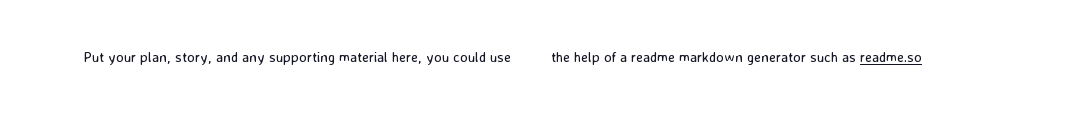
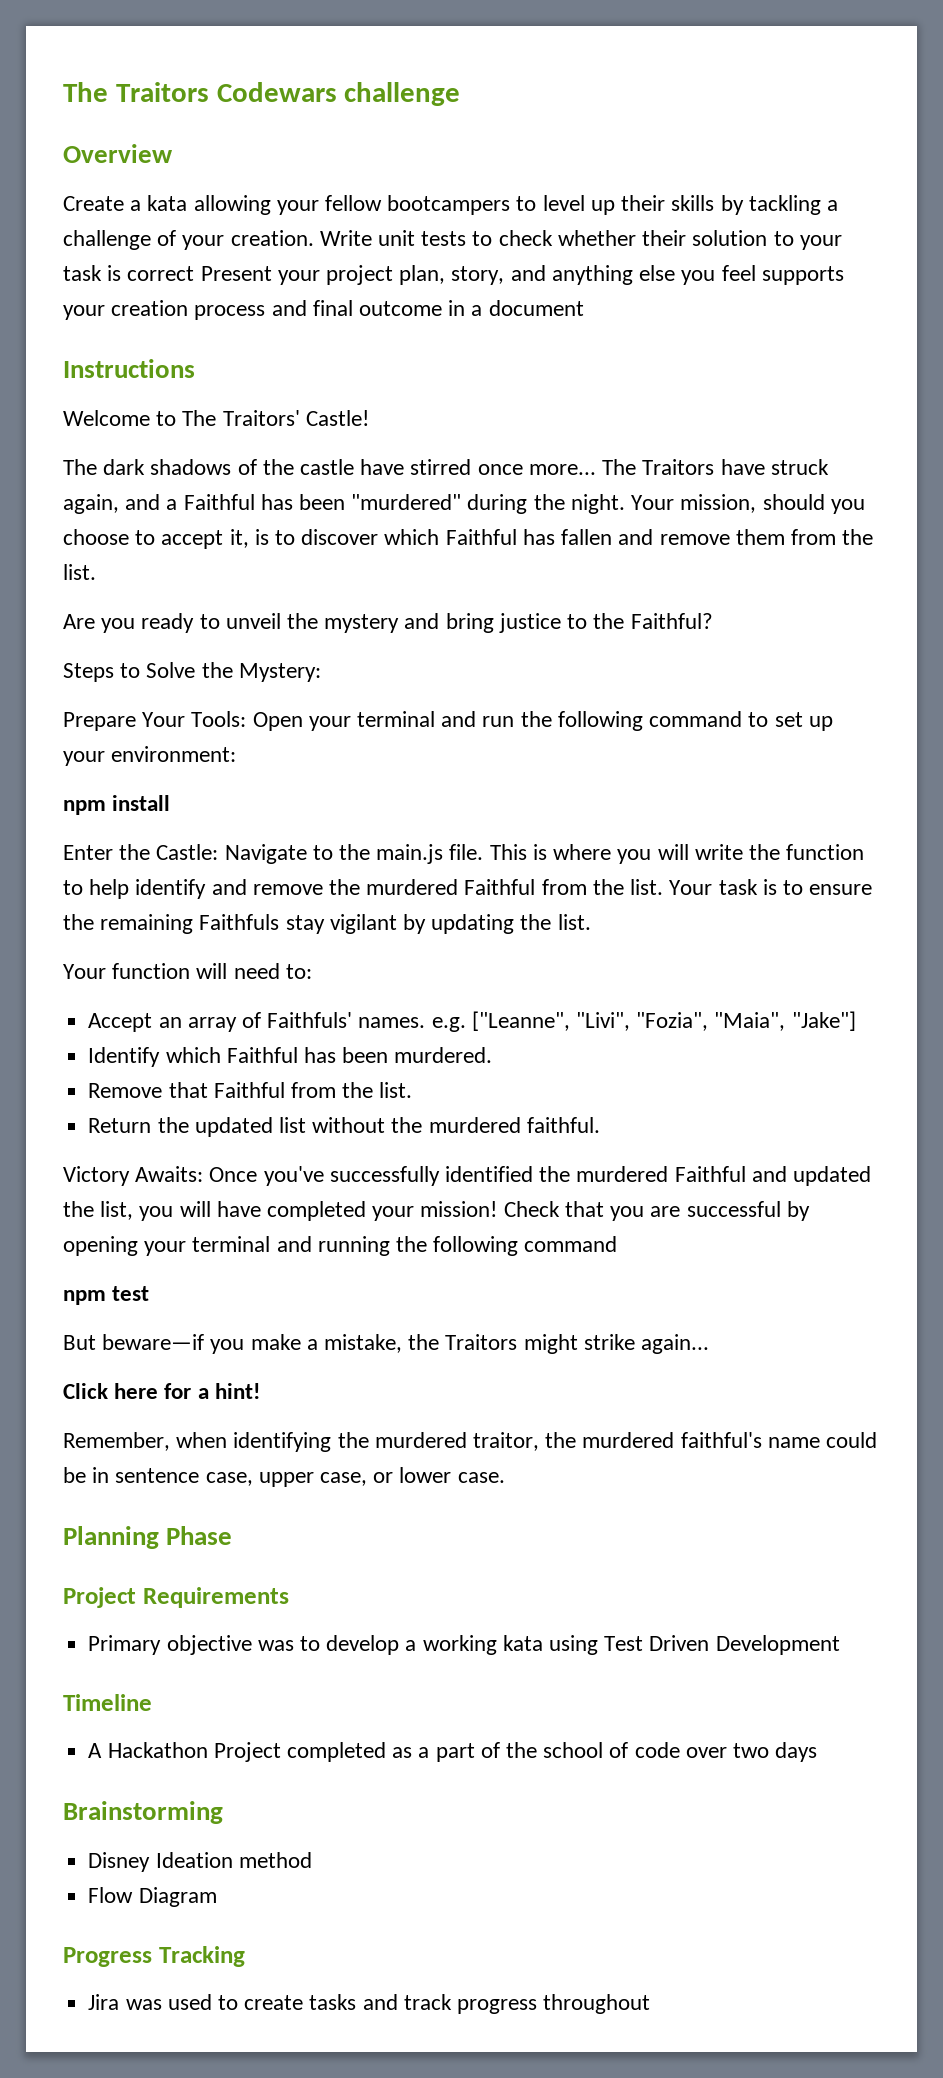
[82,52,922,65] Put your plan, story, and any supporting material here, you could use the help of a readme markdown generator such as readme.so -> [63,82,461,106] [63,144,173,163] [63,195,838,215] [63,230,842,250] [63,265,844,285] [63,300,584,320] [63,359,195,378] [63,410,369,426] [63,459,829,475] [63,494,865,514] [63,529,874,549] [63,564,96,580] [63,613,713,633] [63,662,321,682] [63,711,833,731] [63,746,237,766] [63,795,171,815] [63,844,865,864] [63,879,873,899] [63,914,591,934] [63,963,312,979] [88,1011,856,1032] [88,1047,493,1067] [88,1082,413,1098] [88,1117,600,1137] [63,1166,872,1186] [63,1201,810,1221] [63,1236,618,1256] [63,1286,150,1305] [63,1334,710,1354] [63,1383,260,1399] [63,1432,878,1452] [63,1467,505,1487] [63,1526,233,1549] [63,1587,289,1608] [88,1635,840,1655] [63,1694,152,1711] [88,1742,818,1762] [63,1801,223,1824] [88,1852,312,1872] [88,1887,217,1907] [63,1946,245,1967] [88,1994,651,2014] The Traitors Codewars challenge // Overview // Create a kata allowing your fellow bootcampers to level up their skills by tackling a challenge of your creation. Write unit tests to check whether their solution to your task is correct Present your project plan, story, and anything else you feel supports your creation process and final outcome in a document // Instructions // Welcome to The Traitors' Castle! // The dark shadows of the castle have stirred once more... The Traitors have struck again, and a Faithful has been "murdered" during the night. Your mission, should you choose to accept it, is to discover which Faithful has fallen and remove them from the list. // Are you ready to unveil the mystery and bring justice to the Faithful? // Steps to Solve the Mystery: // Prepare Your Tools: Open your terminal and run the following command to set up your environment: // npm install // Enter the Castle: Navigate to the main.js file. This is where you will write the function to help identify and remove the murdered Faithful from the list. Your task is to ensure the remaining Faithfuls stay vigilant by updating the list. // Your function will need to: // Accept an array of Faithfuls' names. e.g. ["Leanne", "Livi", "Fozia", "Maia", "Jake"] // Identify which Faithful has been murdered. // Remove that Faithful from the list. // Return the updated list without the murdered faithful. // Victory Awaits: Once you've successfully identified the murdered Faithful and updated the list, you will have completed your mission! Check that you are successful by opening your terminal and running the following command // npm test // But beware—if you make a mistake, the Traitors might strike again... // Click here for a hint! // Remember, when identifying the murdered traitor, the murdered faithful's name could be in sentence case, upper case, or lower case. // Planning Phase // Project Requirements // Primary objective was to develop a working kata using Test Driven Development // Timeline // A Hackathon Project completed as a part of the school of code over two days // Brainstorming // Disney Ideation method // Flow Diagram // Progress Tracking // Jira was used to create tasks and track progress throughout

